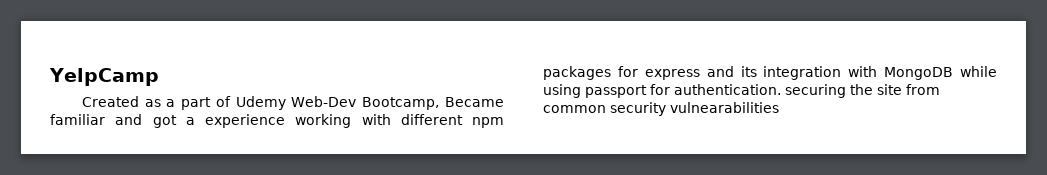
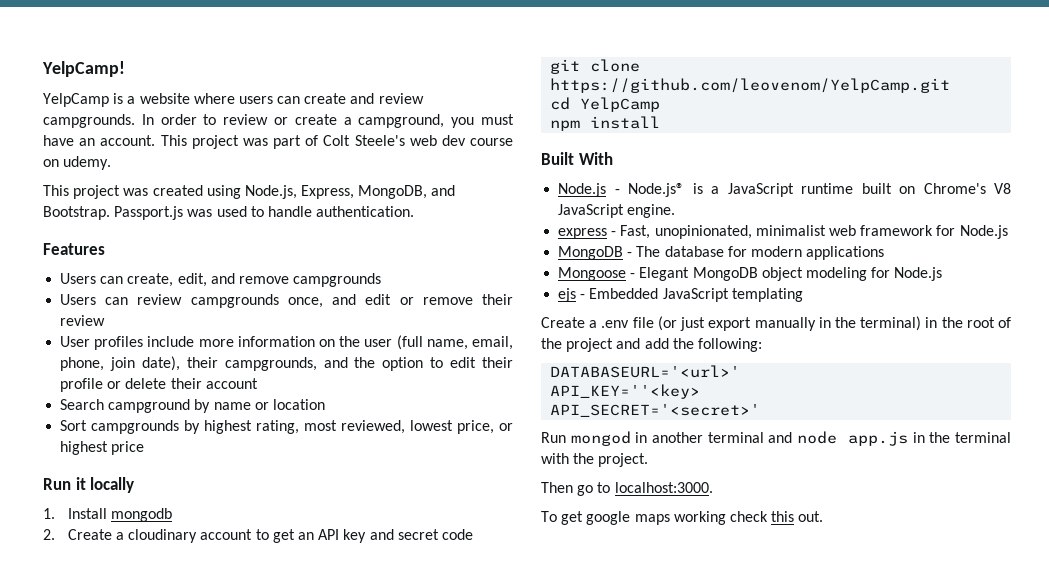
[49,68,159,86] [81,96,504,110] [50,114,504,128] [543,66,997,80] [543,84,940,98] [543,102,779,116] YelpCamp // Created as a part of Udemy Web-Dev Bootcamp, Became familiar and got a experience working with different npm packages for express and its integration with MongoDB while using passport for authentication. securing the site from common security vulnearabilities -> [42,61,125,77] [43,93,424,107] [43,114,515,128] [43,135,514,149] [43,156,112,170] [43,185,456,199] [43,206,415,220] [43,243,105,255] [60,273,382,287] [60,294,513,308] [60,315,106,326] [60,335,513,350] [60,356,513,371] [60,378,258,392] [60,399,325,413] [60,420,513,434] [60,441,145,455] [43,477,135,493] [43,508,173,522] [43,529,473,543] [550,59,641,74] [550,78,951,93] [550,97,661,112] [550,116,661,131] [541,152,613,165] [558,183,1011,197] [558,204,676,218] [558,225,1008,239] [558,246,885,260] [558,267,943,281] [558,288,803,302] [541,316,1011,331] [541,338,762,352] [550,365,741,378] [550,384,701,399] [550,404,761,417] [541,431,1011,446] [541,453,649,467] [541,482,713,496] [541,511,824,525] YelpCamp! // YelpCamp is a website where users can create and review campgrounds. In order to review or create a campground, you must have an account. This project was part of Colt Steele's web dev course on udemy. // This project was created using Node.js, Express, MongoDB, and Bootstrap. Passport.js was used to handle authentication. // Features // Users can create, edit, and remove campgrounds // Users can review campgrounds once, and edit or remove their review // User profiles include more information on the user (full name, email, phone, join date), their campgrounds, and the option to edit their profile or delete their account // Search campground by name or location // Sort campgrounds by highest rating, most reviewed, lowest price, or highest price // Run it locally // 1. Install mongodb // 2. Create a cloudinary account to get an API key and secret code // git clone https://github.com/leovenom/YelpCamp.git // cd YelpCamp // npm install // Built With // Node.js - Node.js® is a JavaScript runtime built on Chrome's V8 JavaScript engine. // express - Fast, unopinionated, minimalist web framework for Node.js // MongoDB - The database for modern applications // Mongoose - Elegant MongoDB object modeling for Node.js // ejs - Embedded JavaScript templating // Create a .env file (or just export manually in the terminal) in the root of the project and add the following: // DATABASEURL='<url>' // API_KEY=''<key> // API_SECRET='<secret>' // Run mongod in another terminal and node app.js in the terminal with the project. // Then go to localhost:3000. // To get google maps working check this out.

